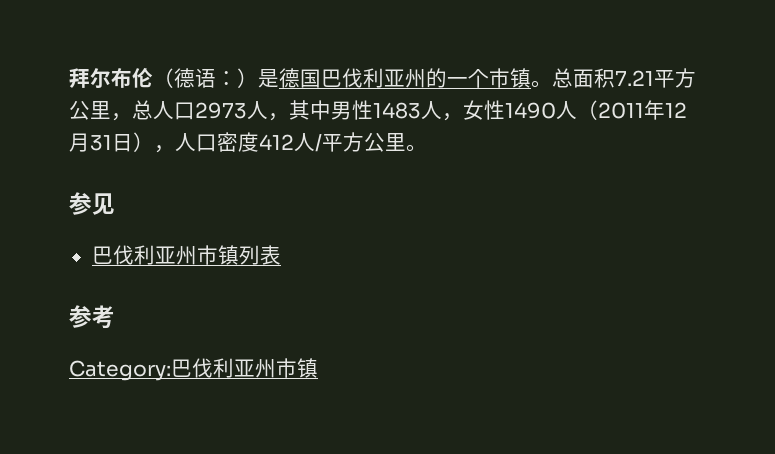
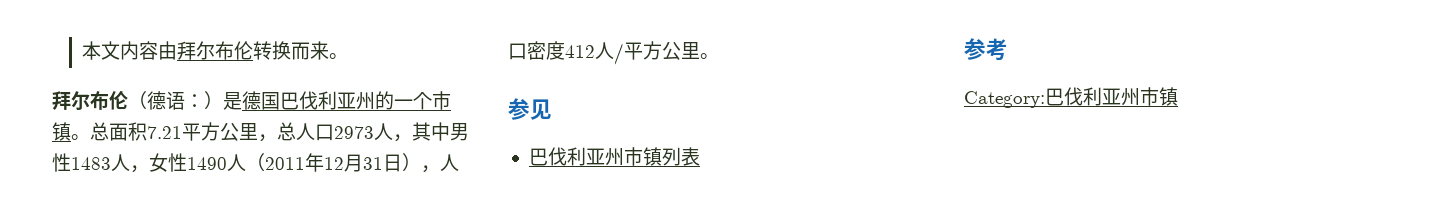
(69, 78) none -> [82,41,349,60] 本文内容由拜尔布伦转换而来。 //

